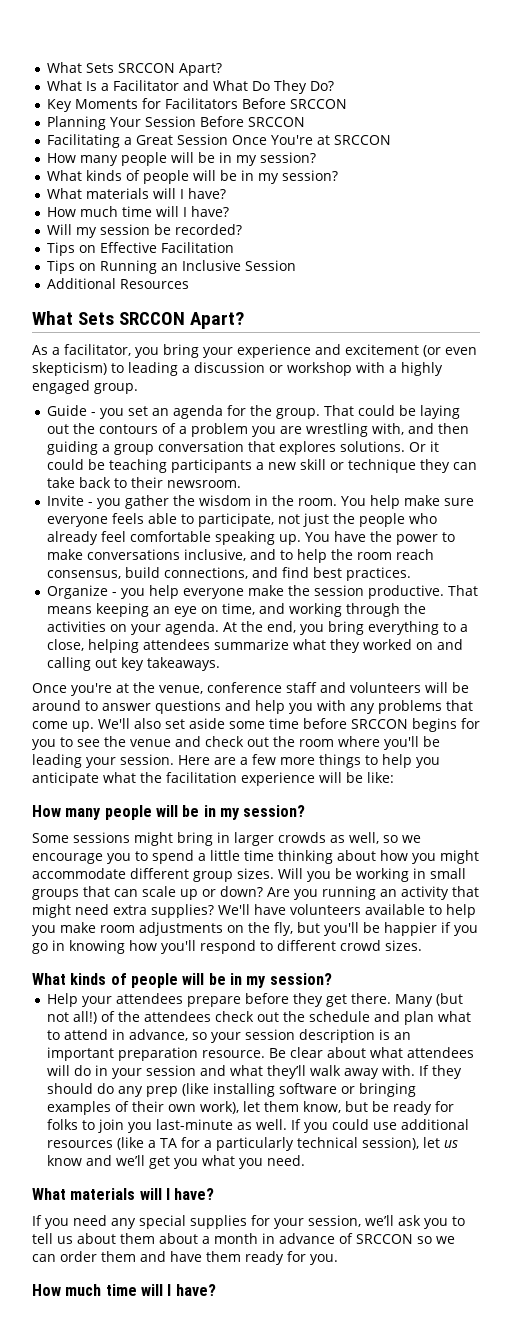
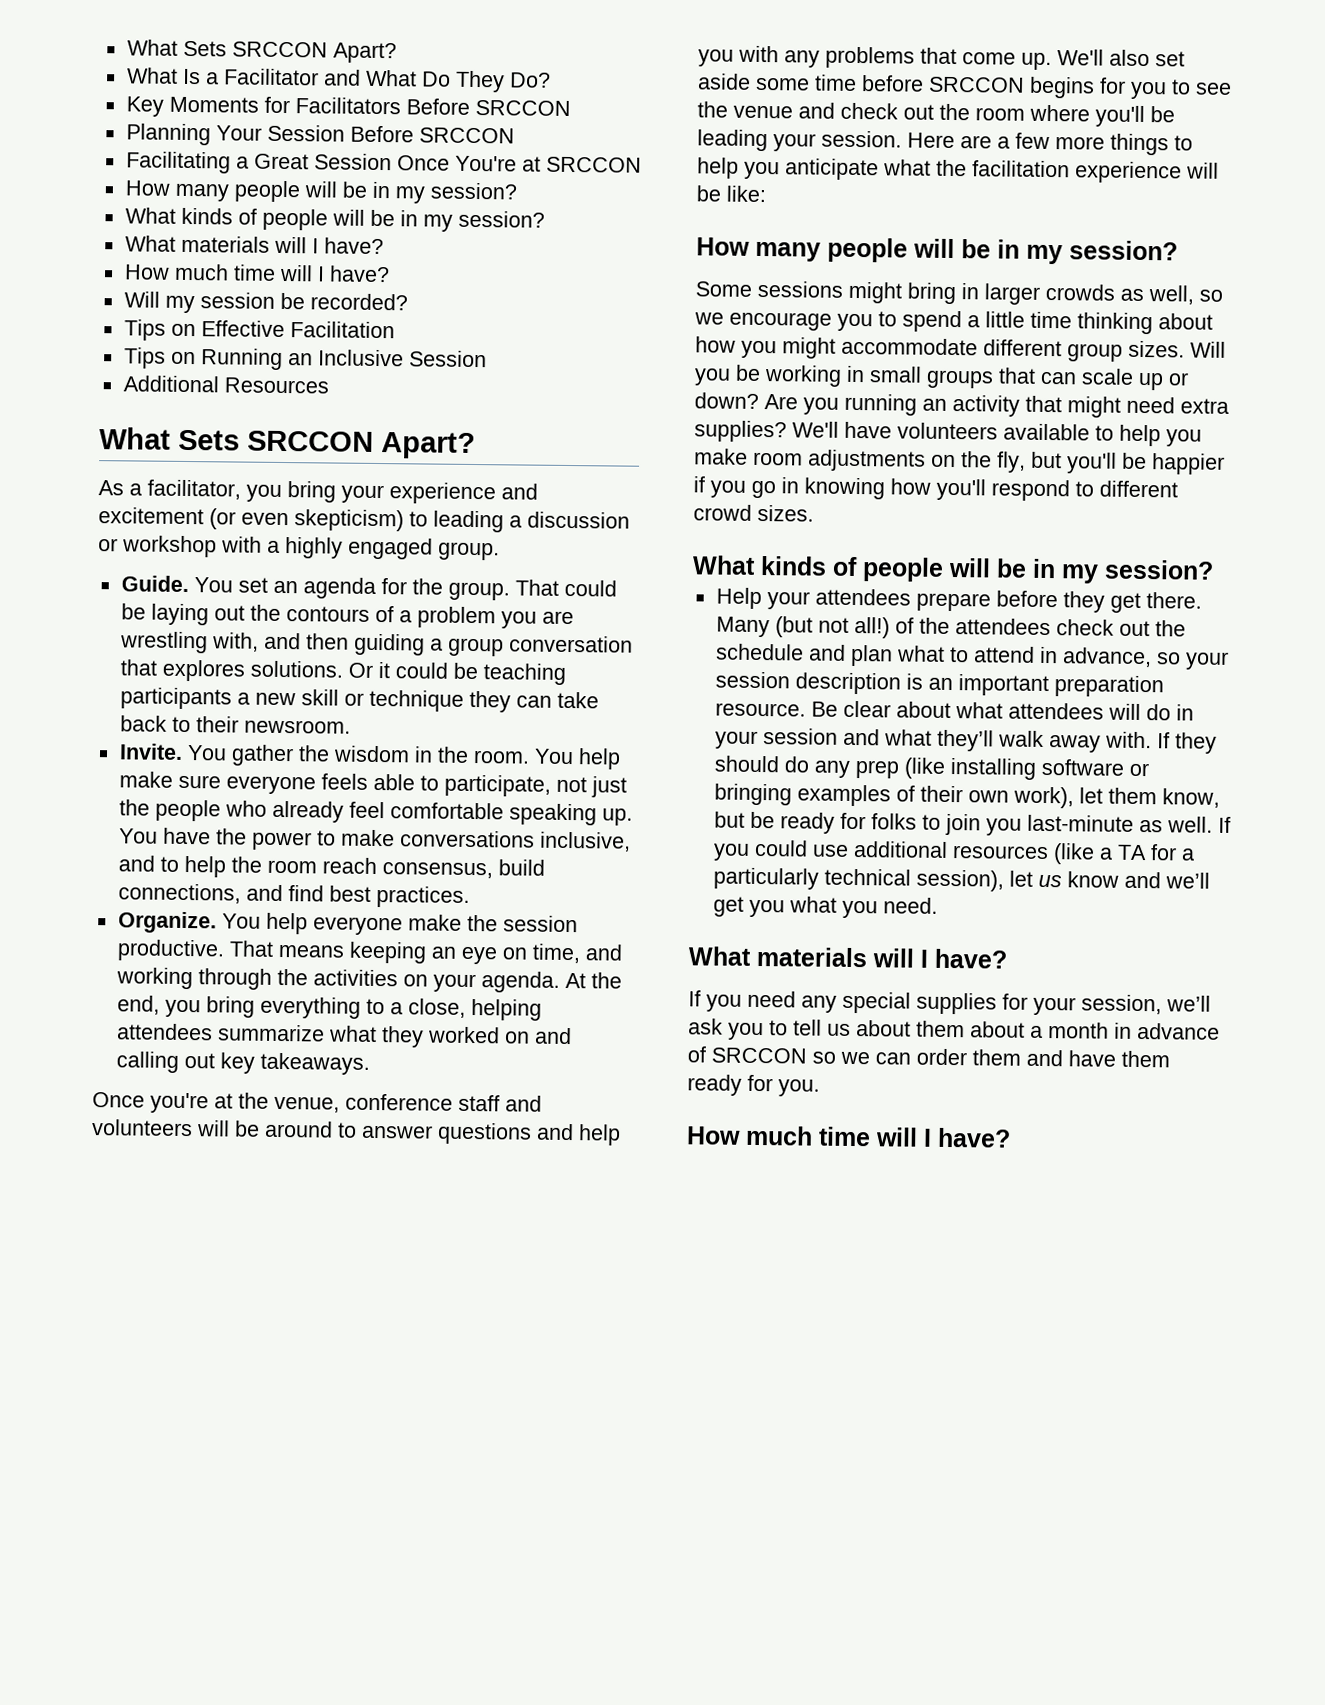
[47,405,125,419] Guide - you -> [120,575,233,593] Guide. You
[47,495,122,509] Invite - you -> [118,743,227,761] Invite. You
[47,585,146,599] Organize - you -> [117,911,261,934] Organize. You

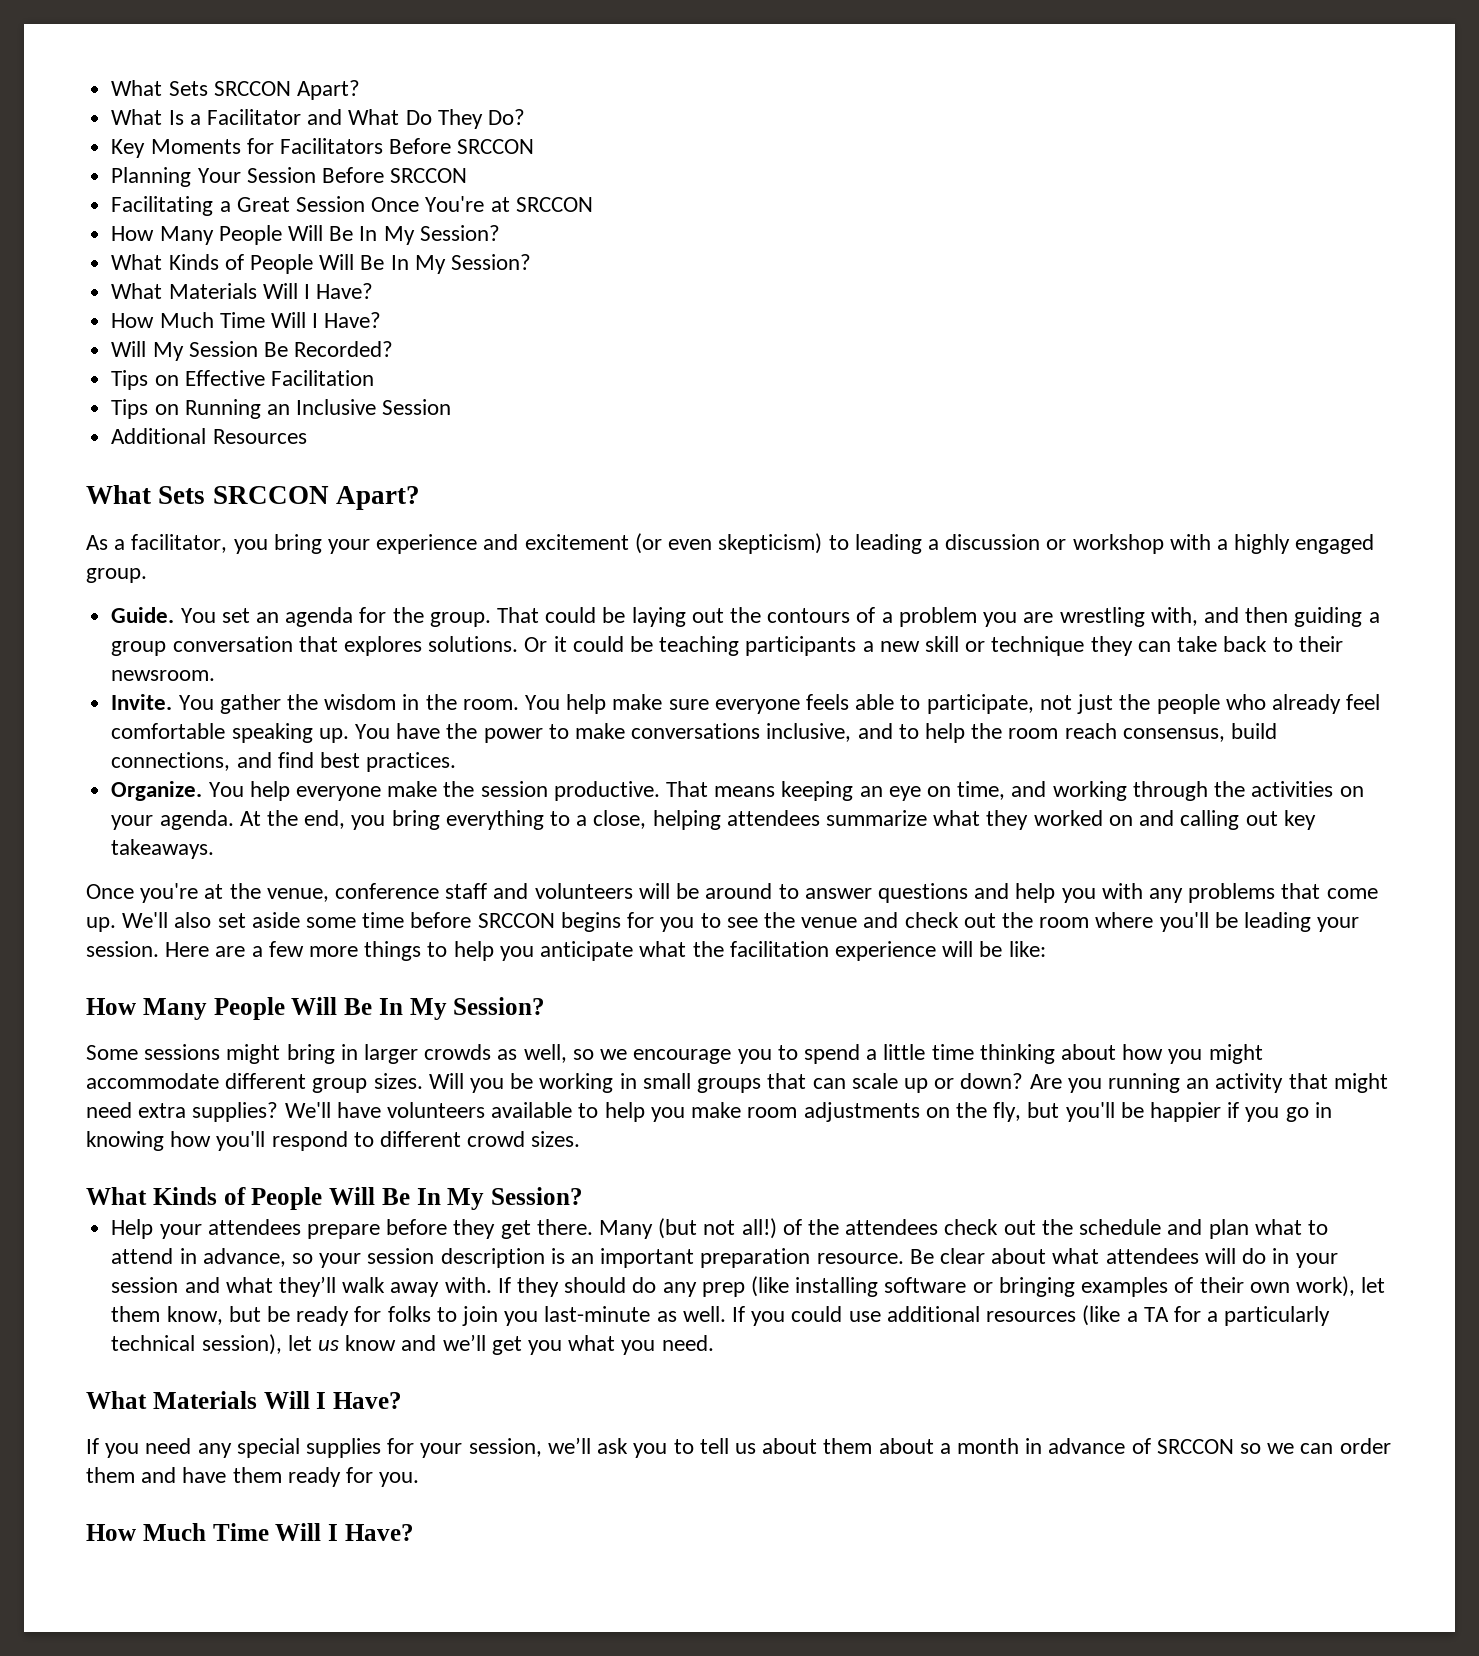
[174,180,517,204] [124,207,545,232] [124,235,384,255] [123,263,390,283] [123,291,408,314] many people will be in my session? // What kinds of people will be in my session? // What materials will I have? // How much time will I have? // Will my session be recorded? -> [159,225,500,245] [111,254,531,274] [111,283,374,299] [111,312,382,328] [111,341,394,361] Many People Will Be In My Session? // What Kinds of People Will Be In My Session? // What Materials Will I Have? // How Much Time Will I Have? // Will My Session Be Recorded?
[755,237,1178,265] many people will be in my session? -> [142,997,546,1020] Many People Will Be In My Session?
[760,556,1214,584] kinds of people will be in my session? -> [152,1187,583,1210] Kinds of People Will Be In My Session?
[756,946,1008,969] materials will I have? -> [152,1391,402,1409] Materials Will I Have?
[745,1125,1011,1148] much time will I have? -> [142,1523,414,1541] Much Time Will I Have?

